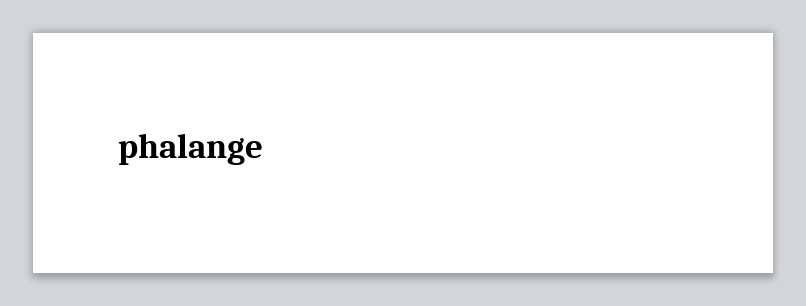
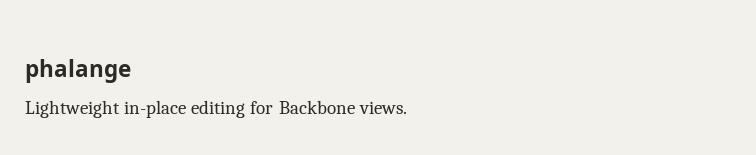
(263, 149) none -> [25,100,407,118] // Lightweight in-place editing for Backbone views.

